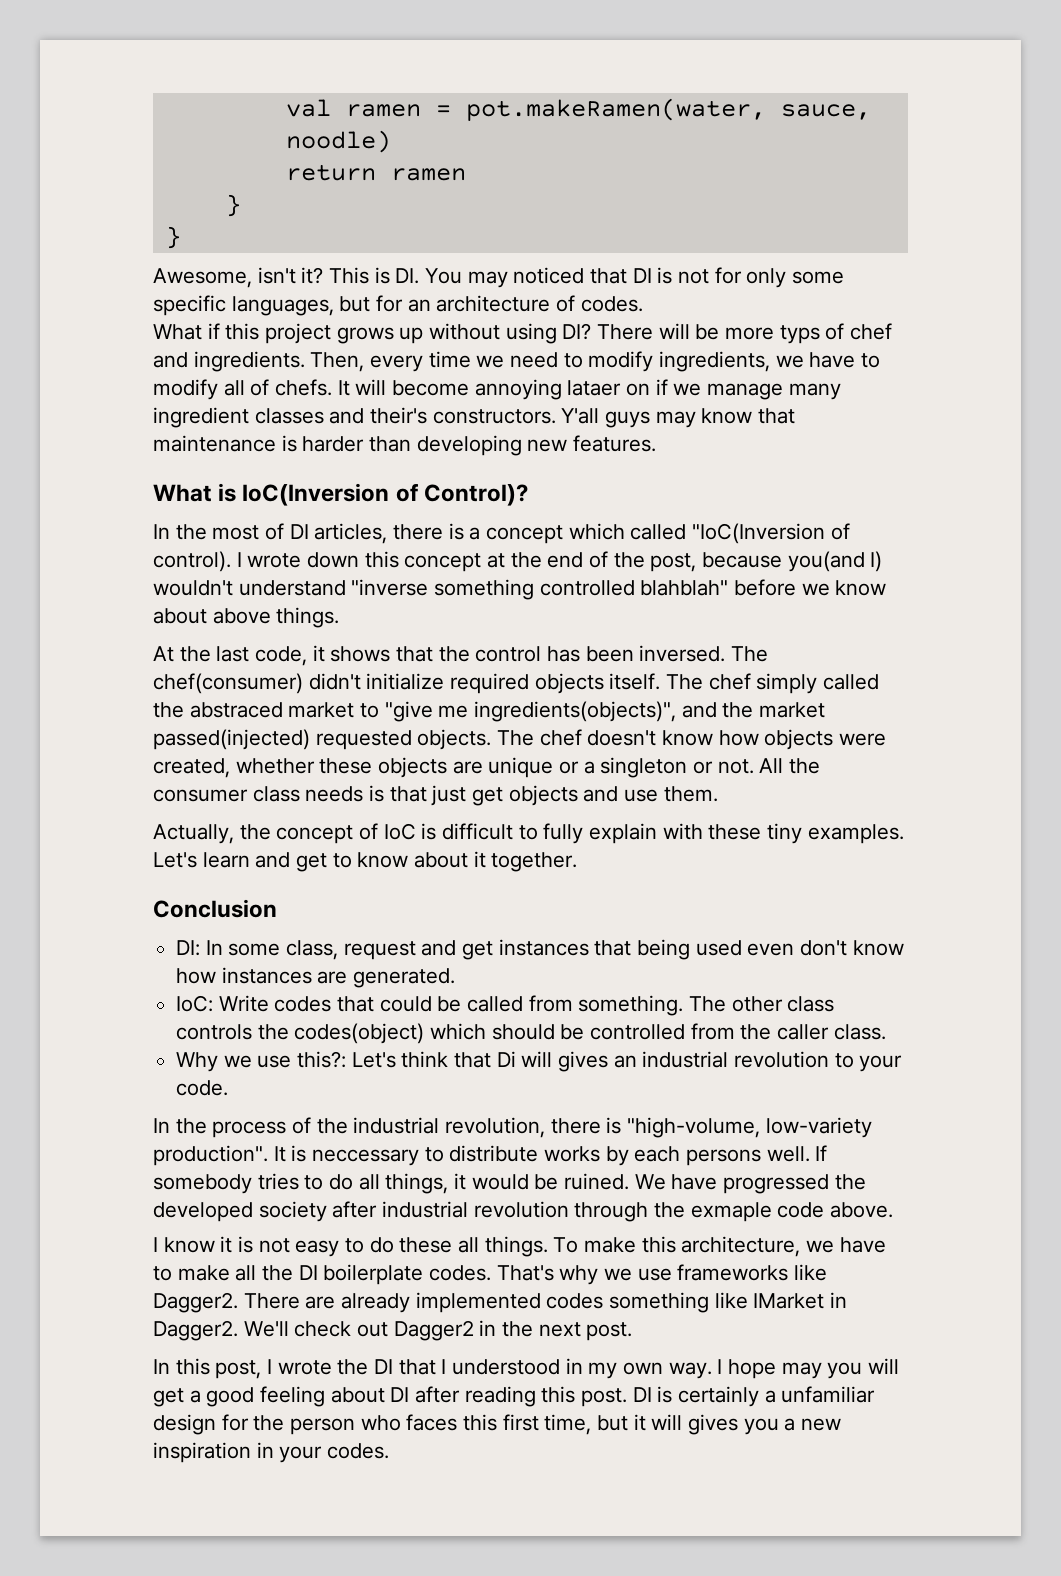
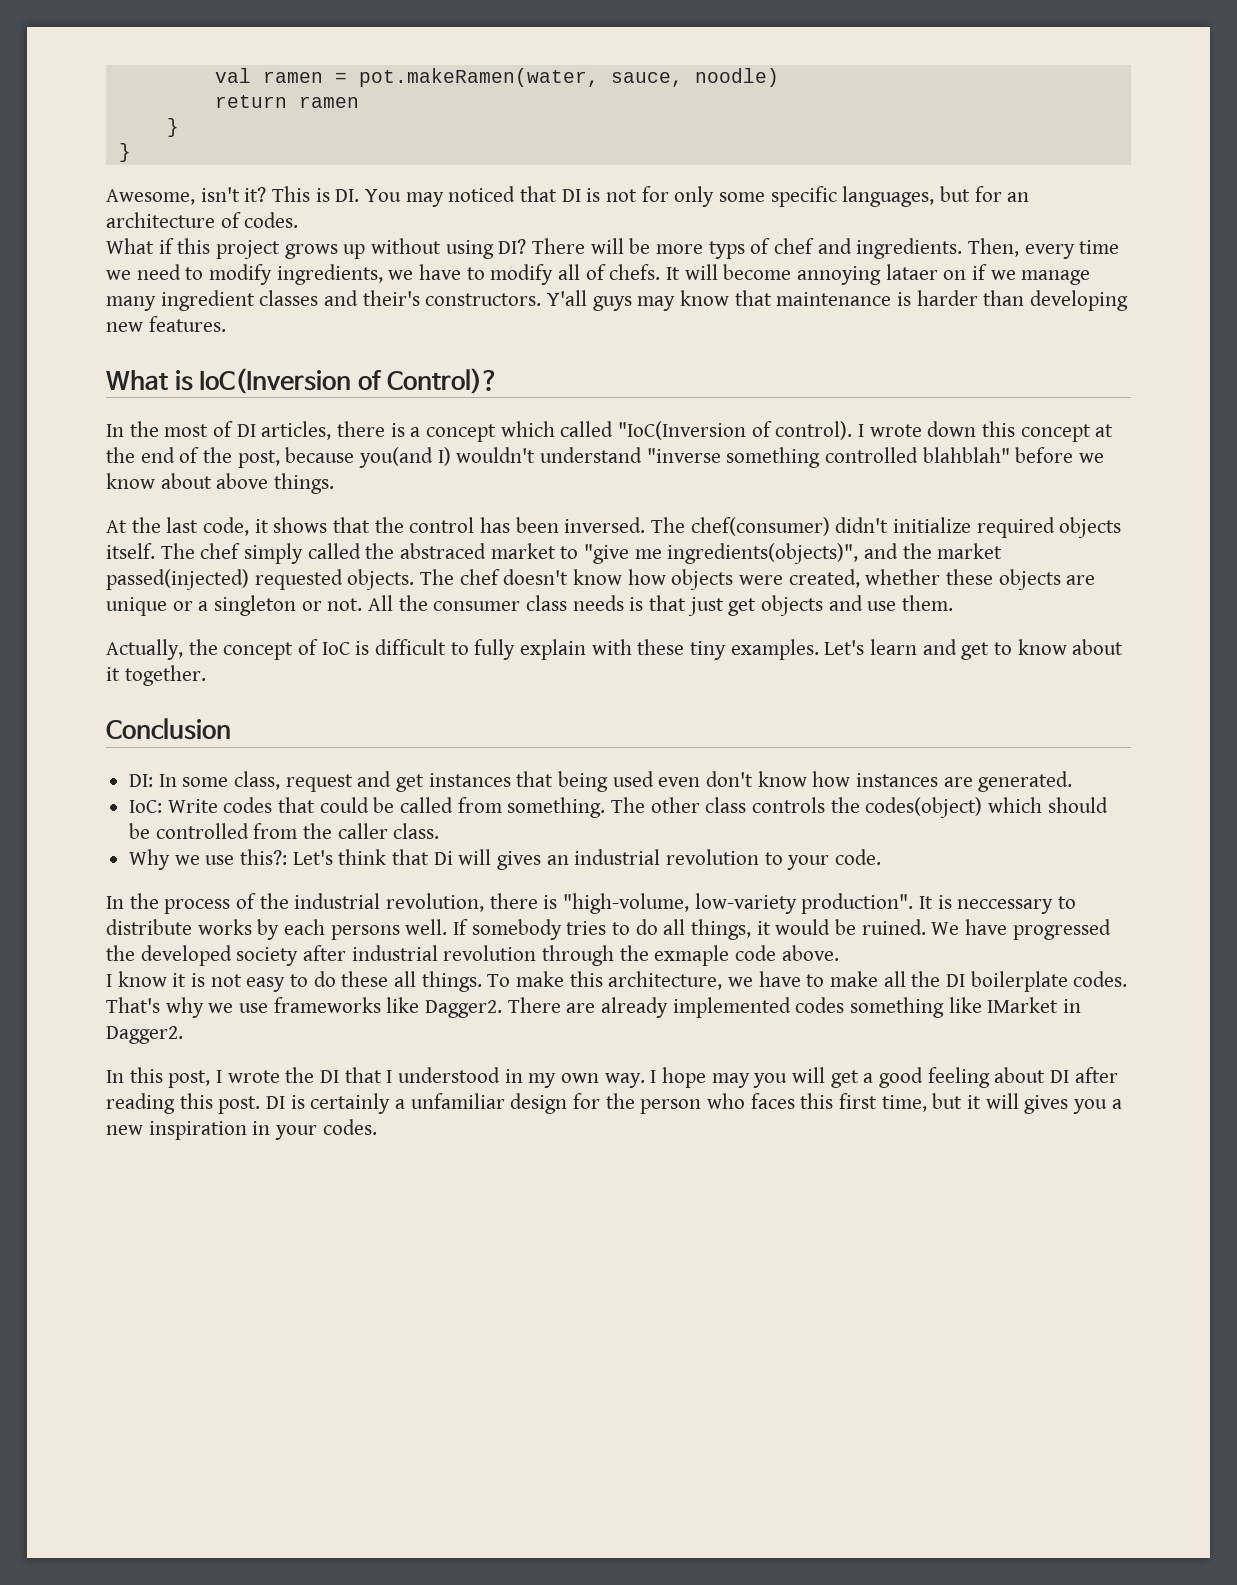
[243,1320,633,1341] We'll check out Dagger2 in the next post. -> (183, 1035) none

